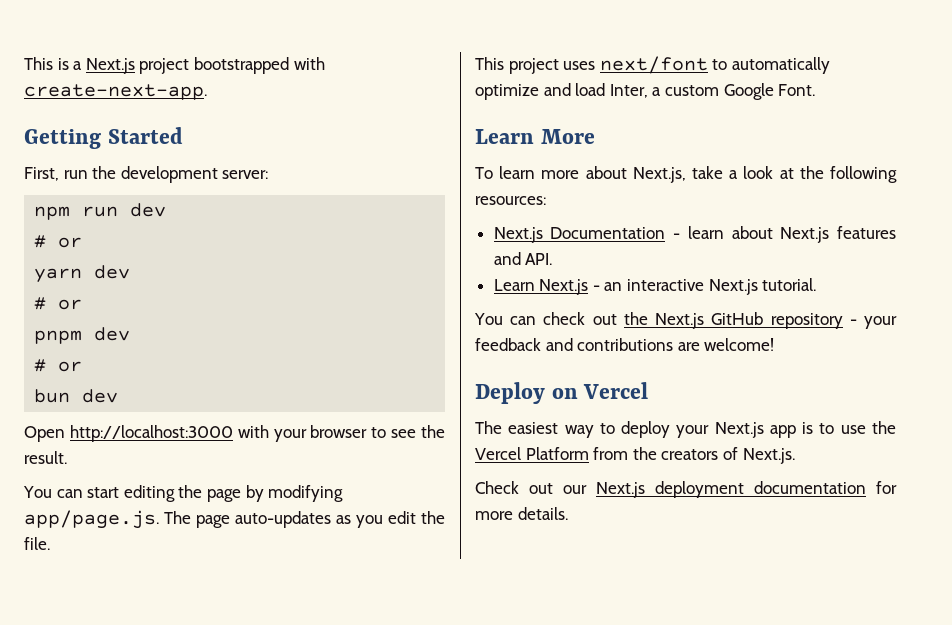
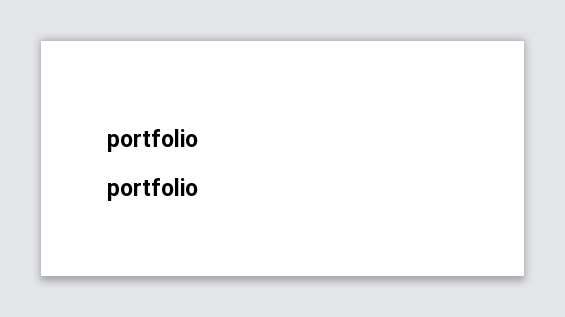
[24,57,325,74] [24,84,207,100] [24,127,183,149] [24,166,269,183] [34,203,167,220] [34,235,83,248] [34,265,131,283] [34,297,83,310] [34,327,131,344] [34,359,83,372] [34,389,119,403] [24,425,445,442] [24,451,67,464] [23,485,344,502] [24,510,445,529] [24,537,50,550] [475,56,830,74] [475,83,816,100] [475,129,595,144] [475,166,897,183] [475,196,546,205] [493,226,896,243] [493,252,553,265] [493,278,817,295] [474,312,897,329] [475,338,775,351] [475,382,649,404] [475,421,896,438] [475,447,795,464] [475,481,897,498] [475,507,568,520] This is a Next.js project bootstrapped with create-next-app. // Getting Started // First, run the development server: // npm run dev // # or // yarn dev // # or // pnpm dev // # or // bun dev // Open http://localhost:3000 with your browser to see the result. // You can start editing the page by modifying app/page.js. The page auto-updates as you edit the file. // This project uses next/font to automatically optimize and load Inter, a custom Google Font. // Learn More // To learn more about Next.js, take a look at the following resources: // Next.js Documentation - learn about Next.js features and API. // Learn Next.js - an interactive Next.js tutorial. // You can check out the Next.js GitHub repository - your feedback and contributions are welcome! // Deploy on Vercel // The easiest way to deploy your Next.js app is to use the Vercel Platform from the creators of Next.js. // Check out our Next.js deployment documentation for more details. -> [107,129,198,152] [107,178,198,201] portfolio // portfolio

